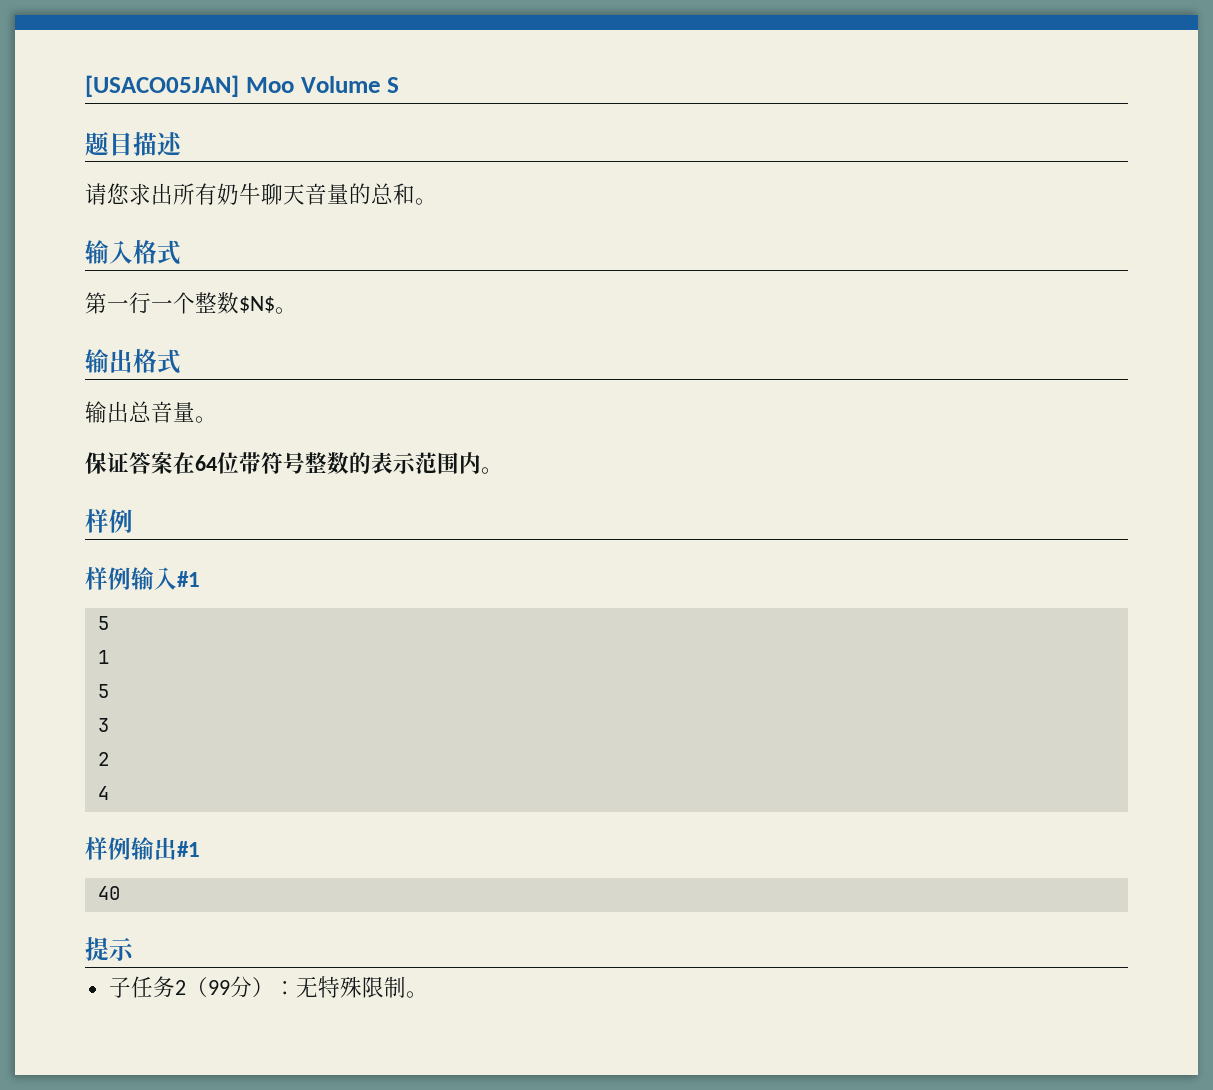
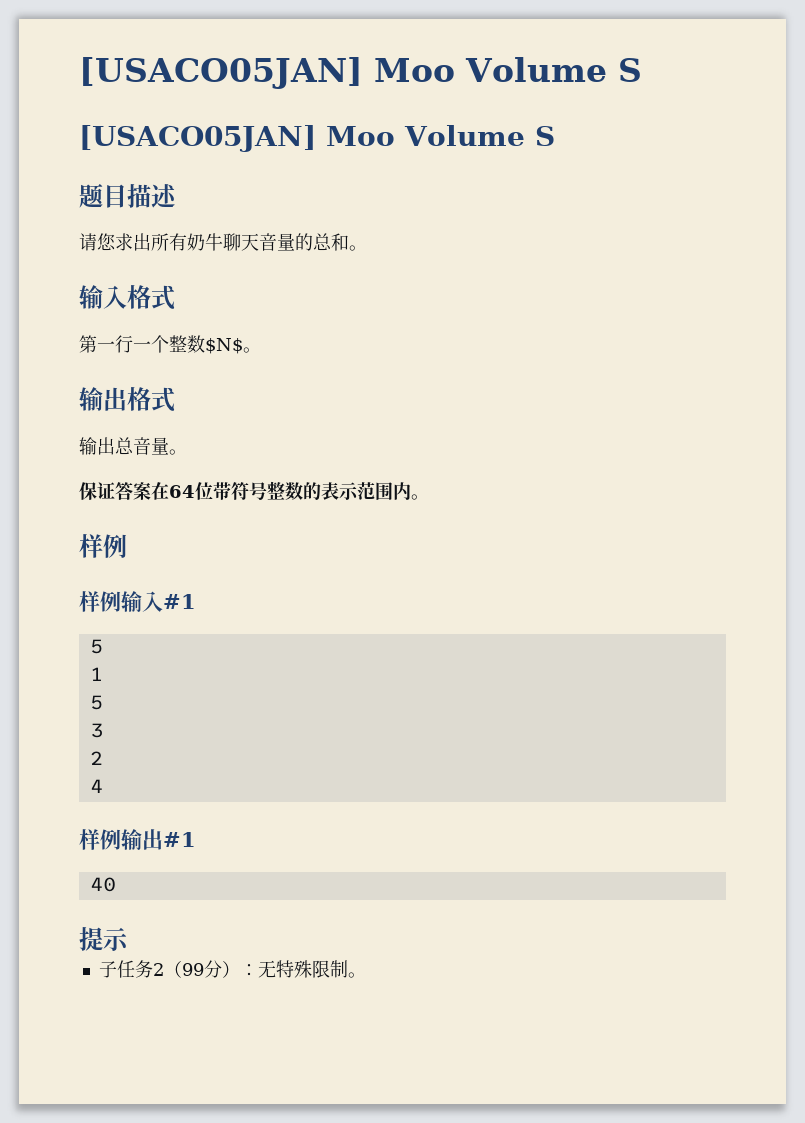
[85,75,400,97] [USACO05JAN] Moo Volume S -> [79,57,642,89] [79,125,555,152] [USACO05JAN] Moo Volume S // [USACO05JAN] Moo Volume S

